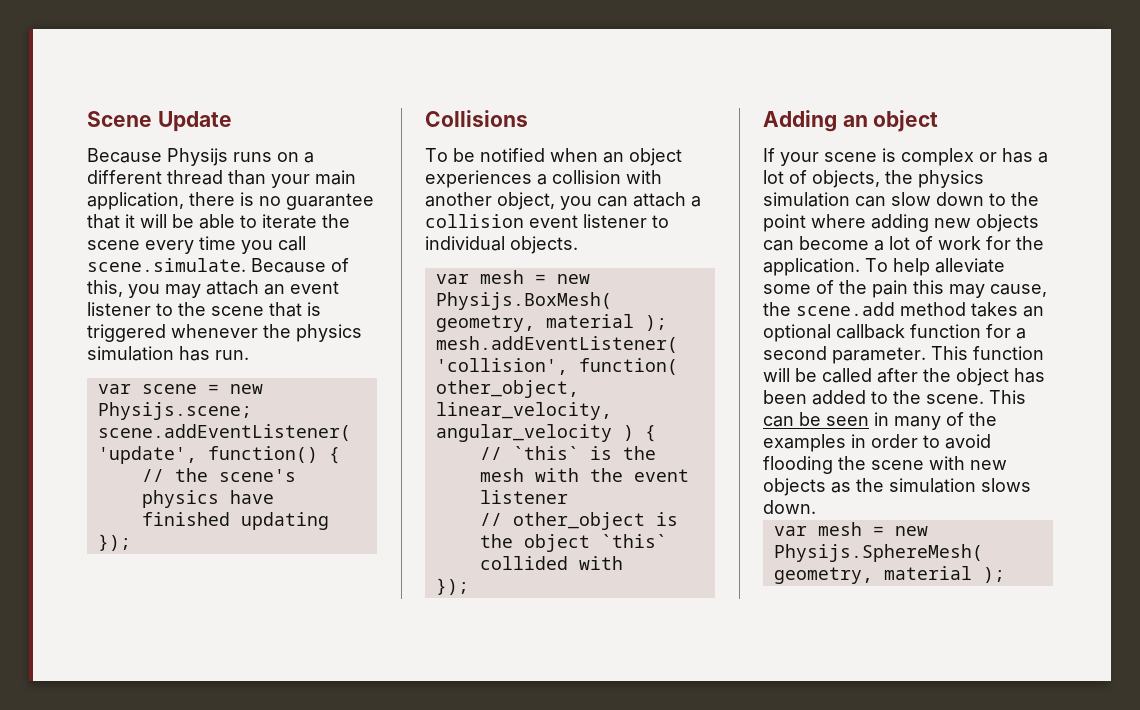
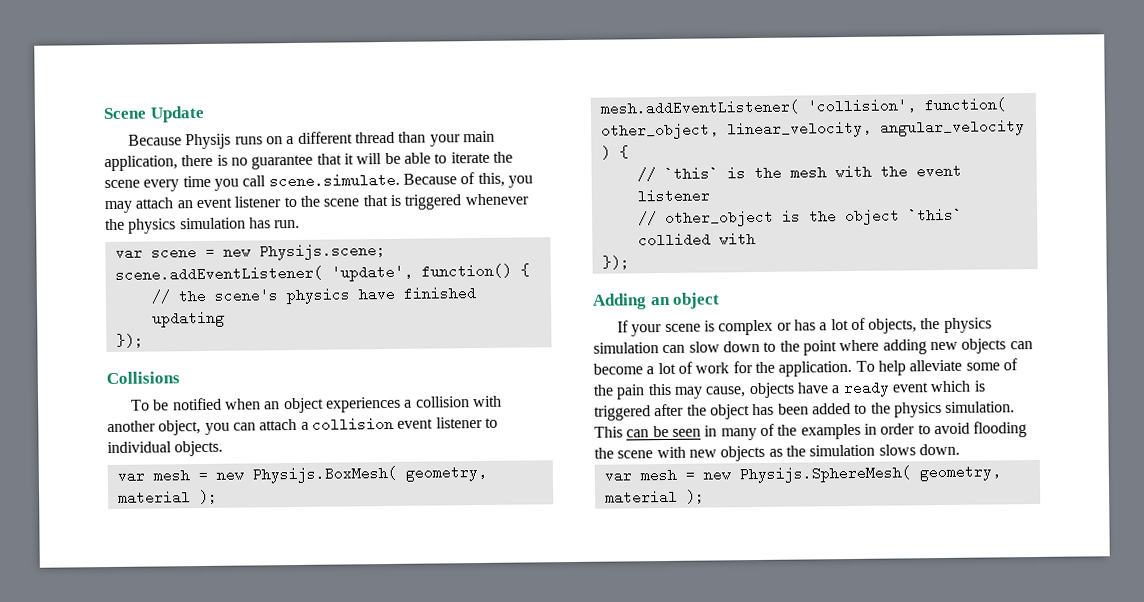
[763,302,1044,317] [763,324,1026,342] [763,346,1044,364] [763,368,872,383] the scene.add method takes an optional callback function for a second parameter. This function will be called -> [748,380,986,399] [594,405,651,421] objects have a ready event which is triggered
[926,394,984,404] scene. -> [893,401,1016,418] physics simulation.

